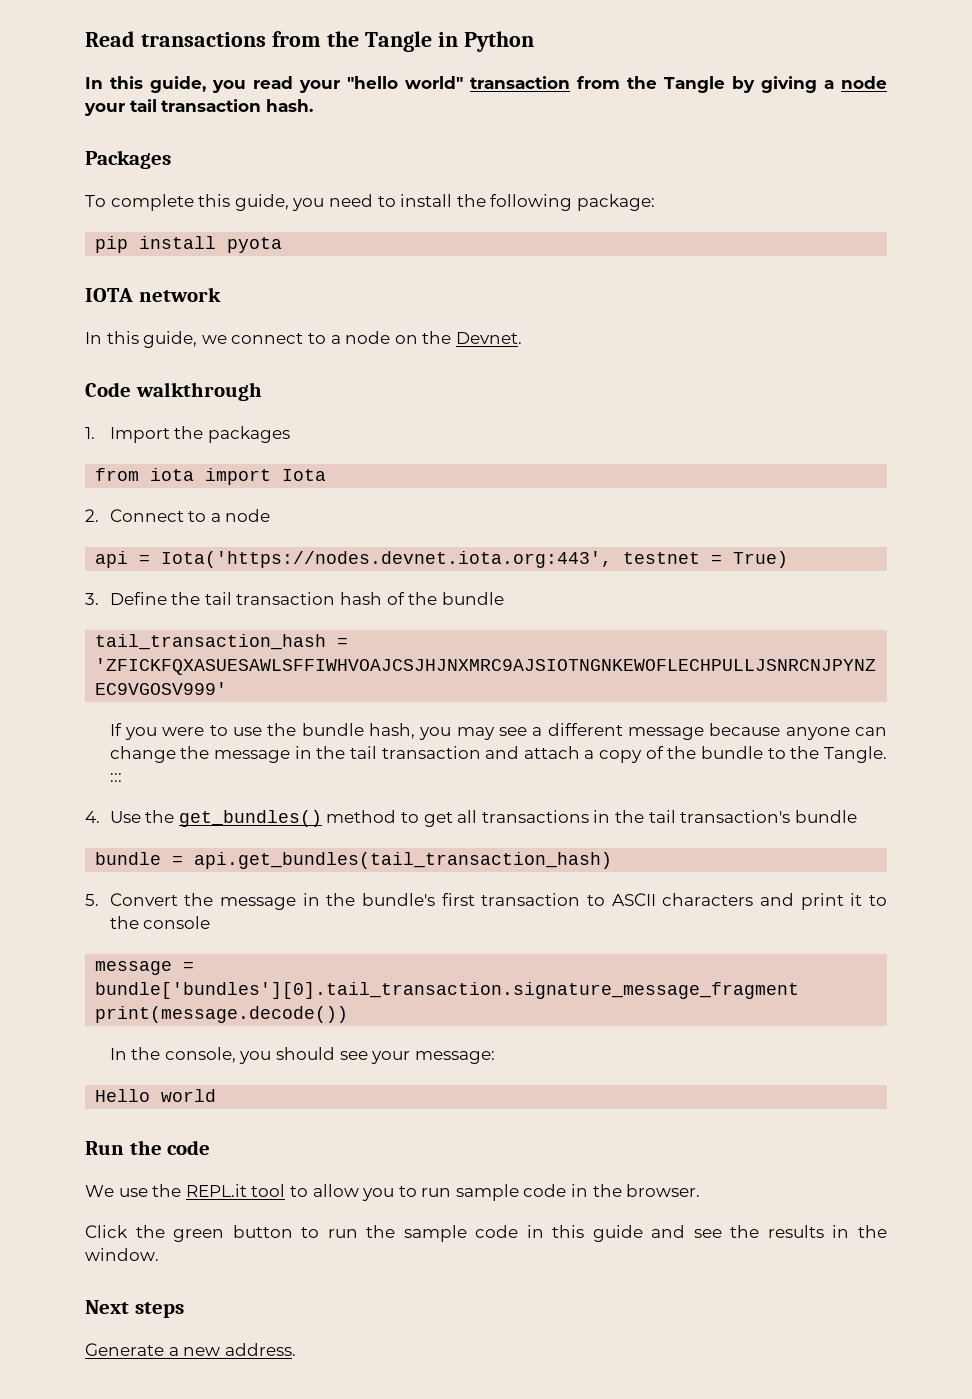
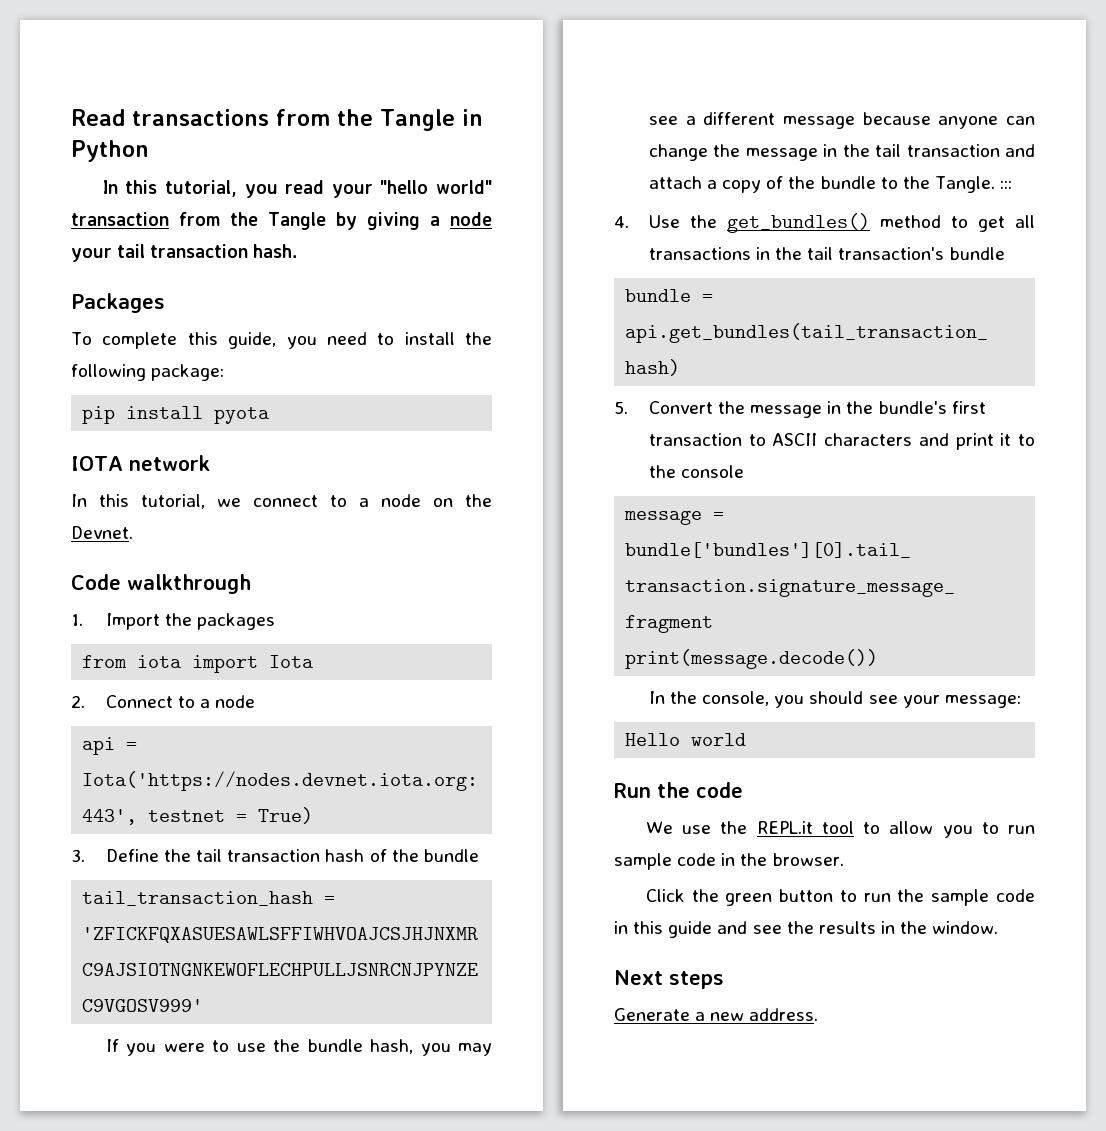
[150,76,206,93] guide, -> [165,180,238,197] tutorial,
[143,331,198,348] guide, -> [141,494,205,509] tutorial,

